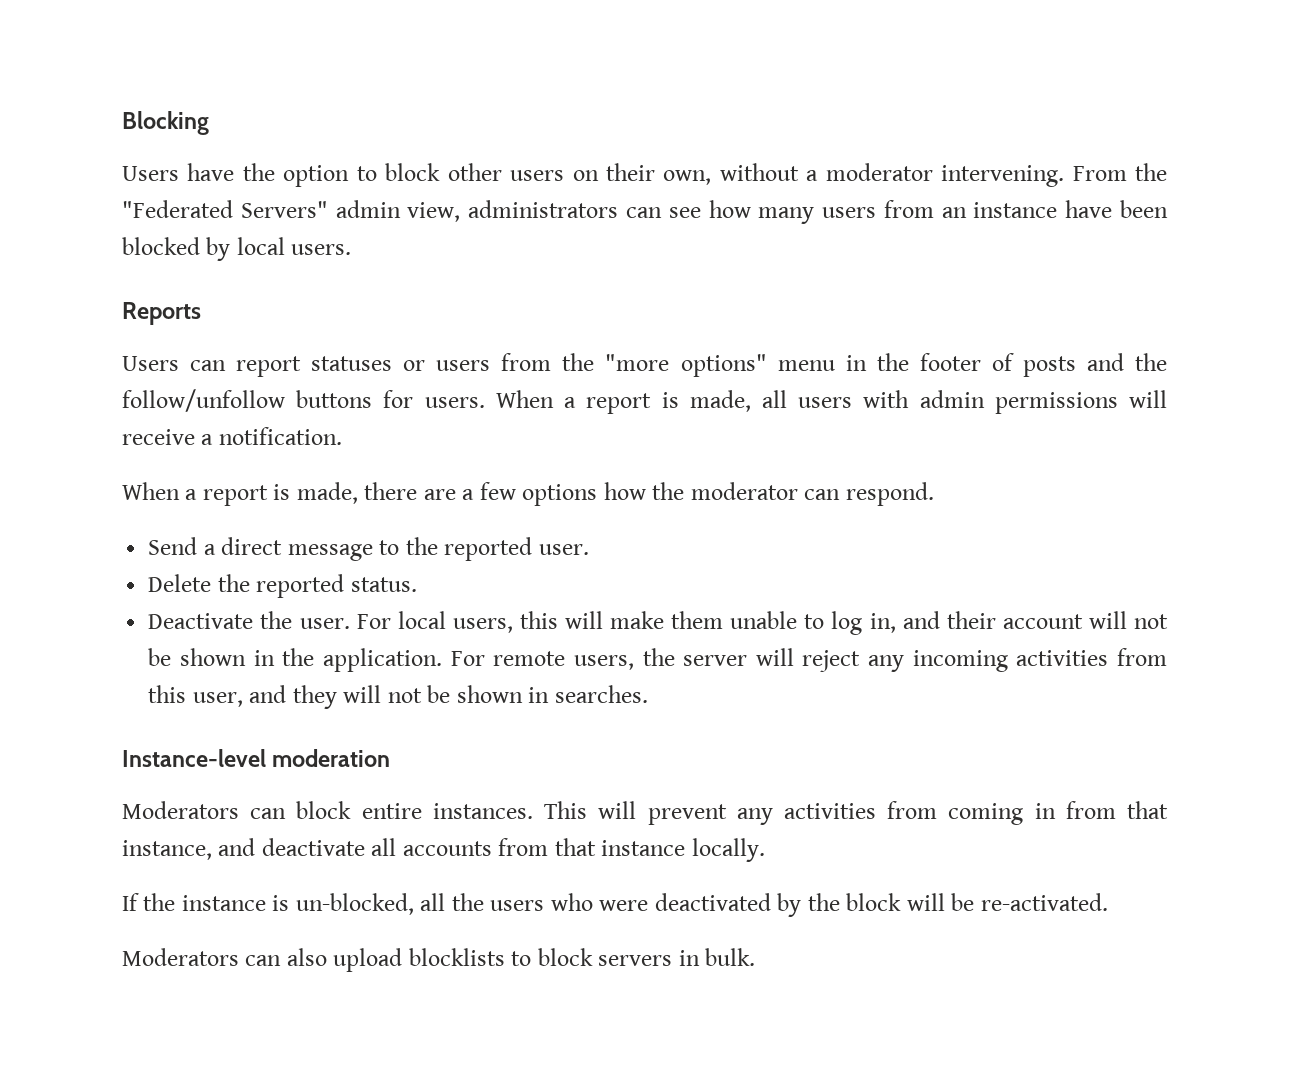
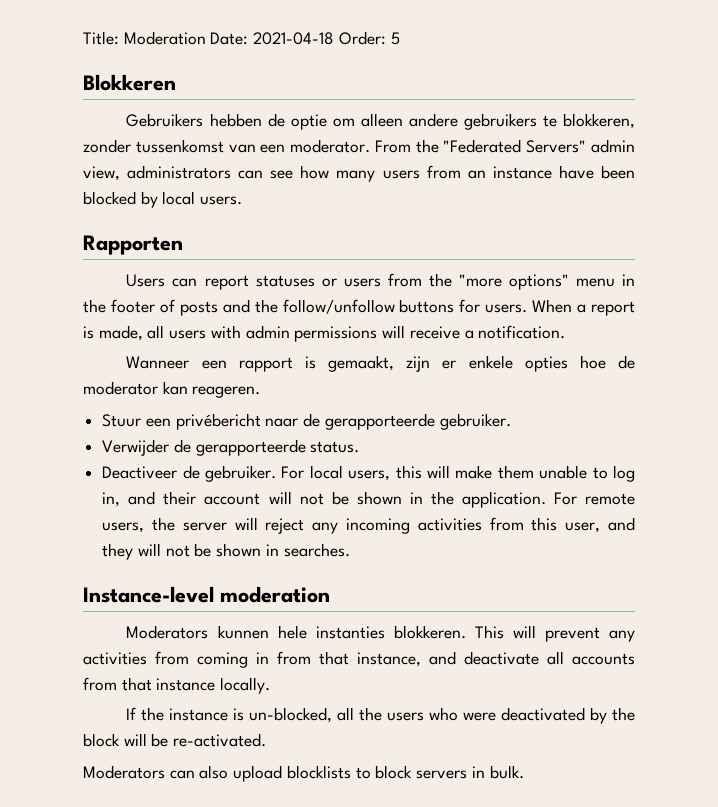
[122,111,209,135] [122,163,1065,187] Blocking // Users have the option to block other users on their own, without a moderator intervening. -> [83,31,400,45] [83,74,176,91] [126,113,635,130] [83,139,371,153] Title: Moderation Date: 2021-04-18 Order: 5 // Blokkeren // Gebruikers hebben de optie om alleen andere gebruikers te blokkeren, zonder tussenkomst van een moderator.
[122,302,201,325] Reports -> [83,235,183,255] Rapporten
[122,482,934,506] [148,537,589,561] [148,574,417,598] [148,611,350,629] When a report is made, there are a few options how the moderator can respond. // Send a direct message to the reported user. // Delete the reported status. // Deactivate the user. -> [126,355,635,372] [83,381,261,398] [102,413,511,430] [102,439,360,456] [102,465,277,482] Wanneer een rapport is gemaakt, zijn er enkele opties hoe de moderator kan reageren. // Stuur een privébericht naar de gerapporteerde gebruiker. // Verwijder de gerapporteerde status. // Deactiveer de gebruiker.
[250,801,533,819] can block entire instances. -> [217,625,466,639] kunnen hele instanties blokkeren.

